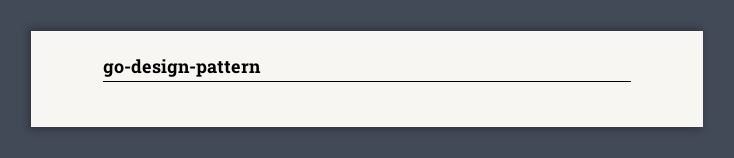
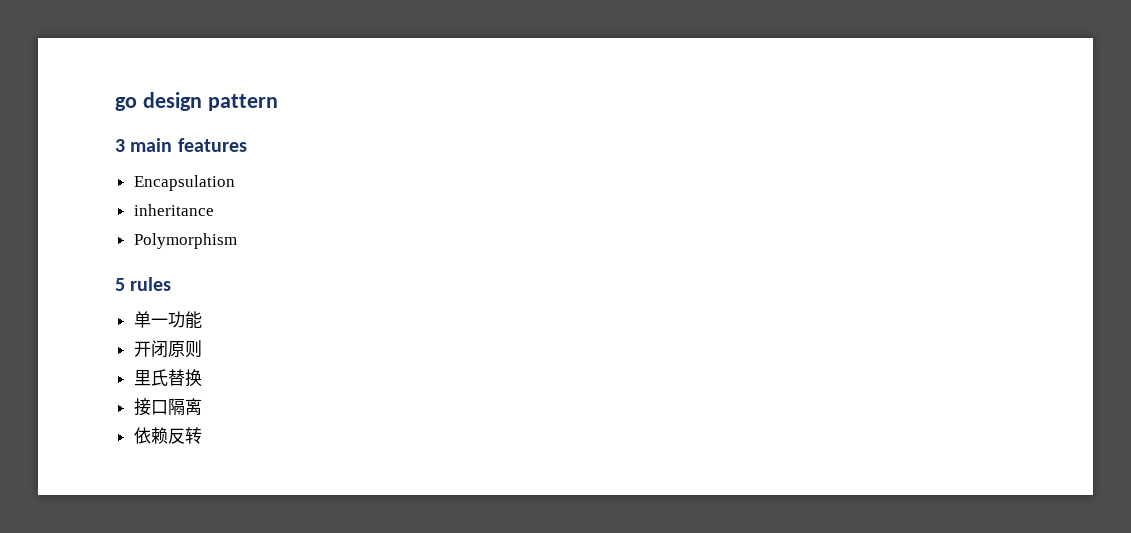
[103,59,261,77] go-design-pattern -> [115,92,278,111] [115,138,247,152] [133,175,235,191] [133,204,214,216] [133,233,237,249] [115,277,172,291] [133,311,202,329] [133,340,202,358] [133,369,202,387] [133,398,202,416] [133,427,202,444] go design pattern // 3 main features // Encapsulation // inheritance // Polymorphism // 5 rules // 单一功能 // 开闭原则 // 里氏替换 // 接口隔离 // 依赖反转

